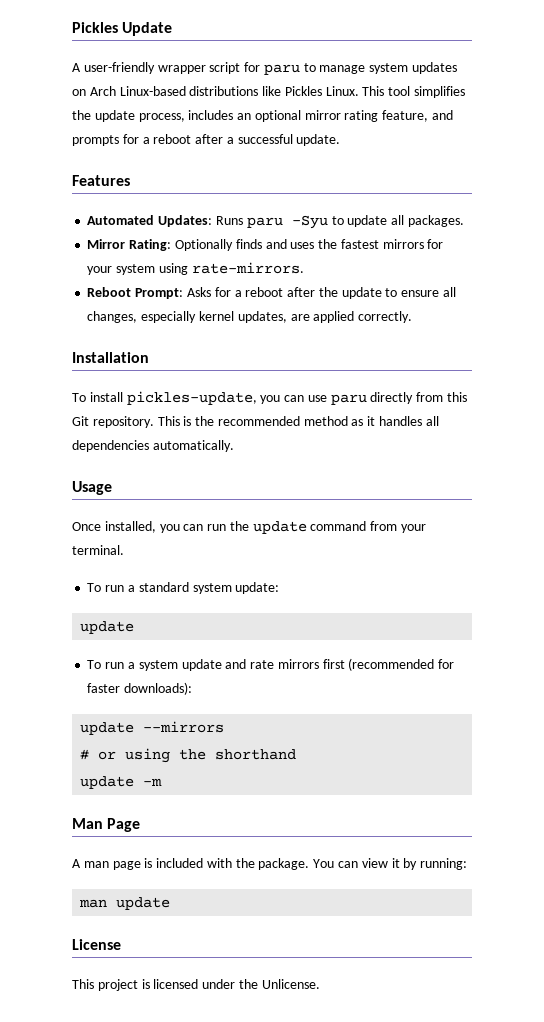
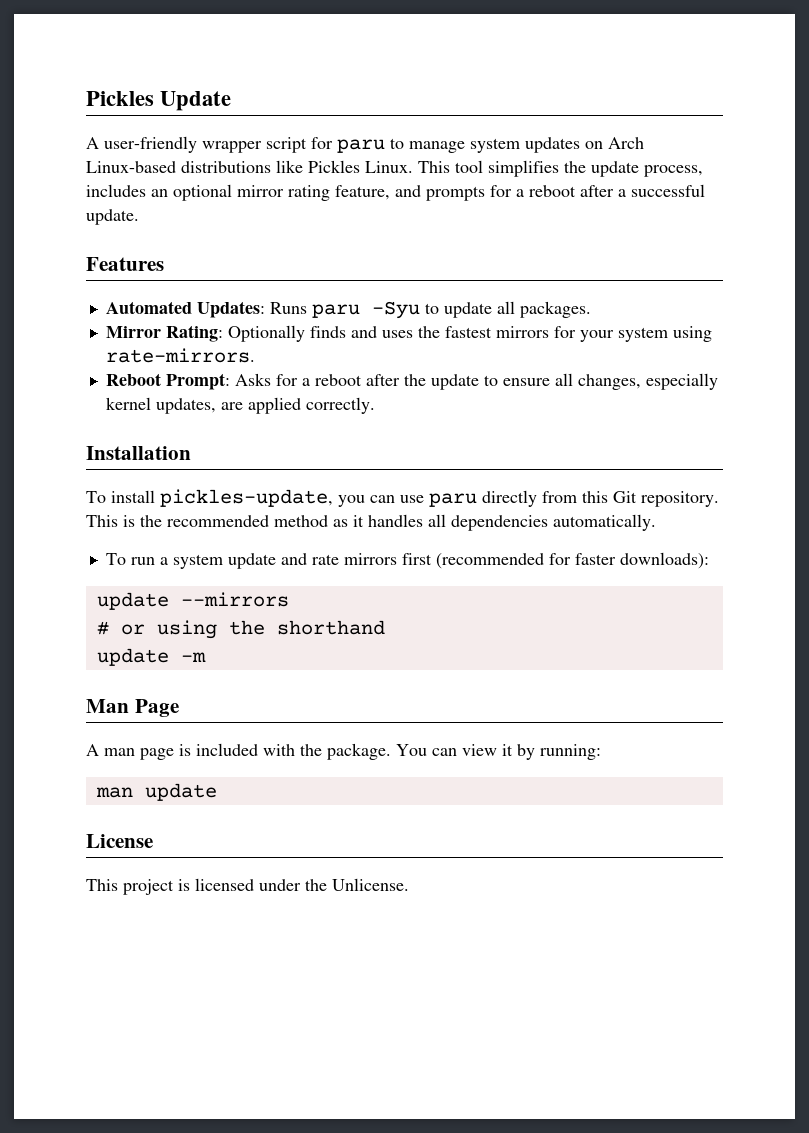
[72,481,112,495] [72,521,427,534] [72,545,124,555] [87,582,280,594] [80,621,135,634] // Usage // Once installed, you can run the update command from your terminal. // To run a standard system update: // update -> (656, 522) none

